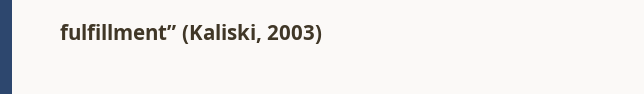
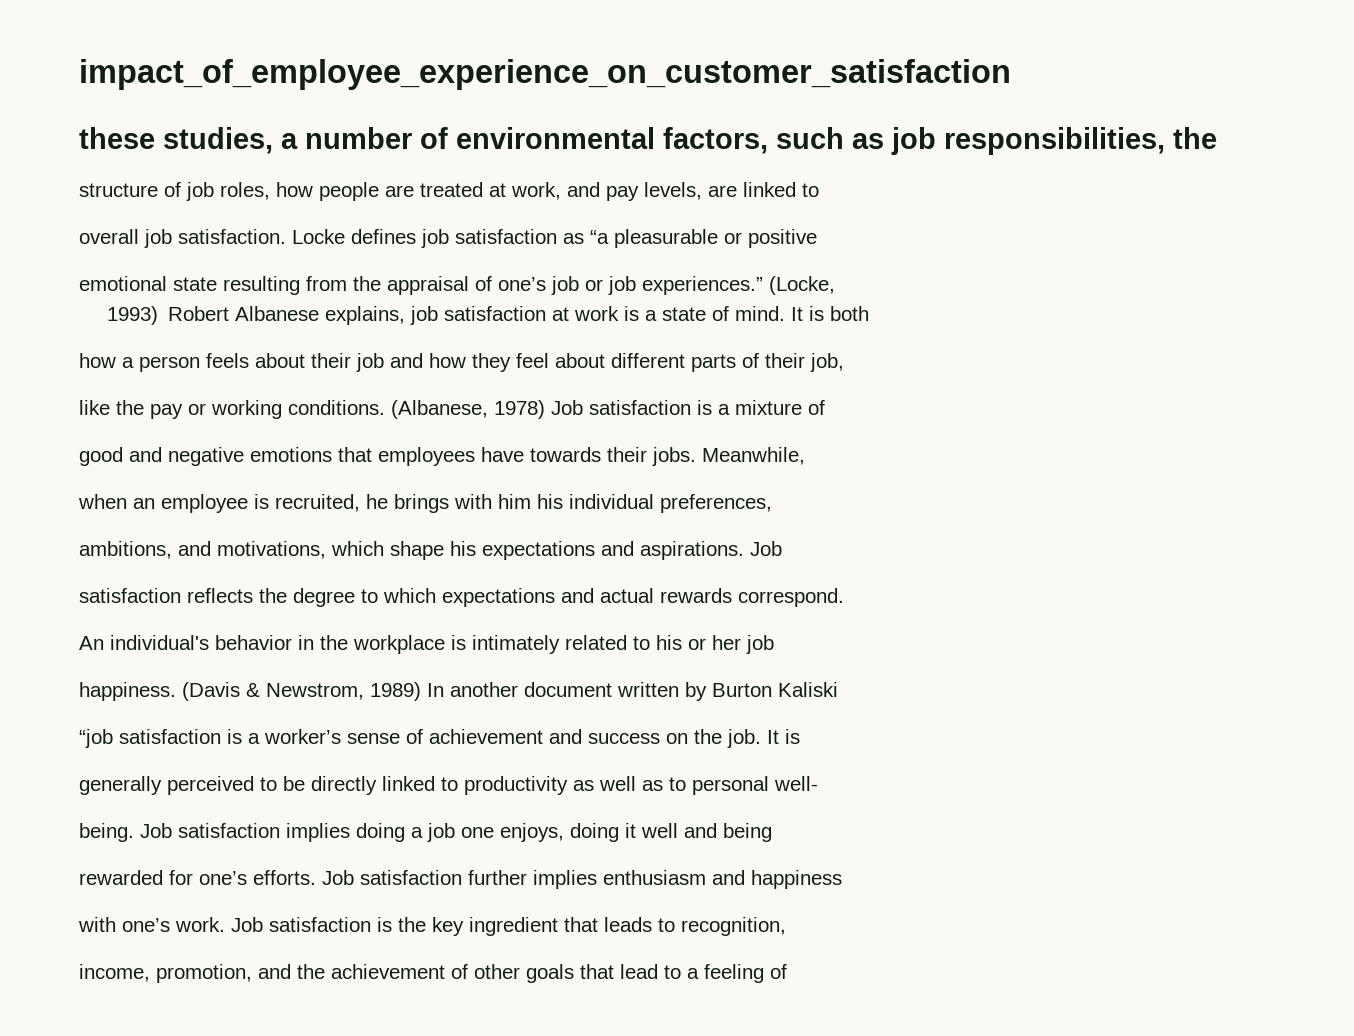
[60,24,323,44] fulfillment” (Kaliski, 2003) -> [79,59,1011,90] [79,127,1217,155] [79,182,819,201] [79,229,817,248] [79,276,835,295] [106,306,870,325] [79,353,844,372] [79,400,825,419] [79,447,805,466] [78,494,772,513] [79,541,782,560] [79,588,844,607] [79,635,774,654] [79,682,838,701] [79,729,800,748] [79,776,818,795] [79,823,772,842] [79,870,842,889] [78,917,786,936] [79,964,787,983] impact_of_employee_experience_on_customer_satisfaction // these studies, a number of environmental factors, such as job responsibilities, the // structure of job roles, how people are treated at work, and pay levels, are linked to // overall job satisfaction. Locke defines job satisfaction as “a pleasurable or positive // emotional state resulting from the appraisal of one’s job or job experiences.” (Locke, // 1993) Robert Albanese explains, job satisfaction at work is a state of mind. It is both // how a person feels about their job and how they feel about different parts of their job, // like the pay or working conditions. (Albanese, 1978) Job satisfaction is a mixture of // good and negative emotions that employees have towards their jobs. Meanwhile, // when an employee is recruited, he brings with him his individual preferences, // ambitions, and motivations, which shape his expectations and aspirations. Job // satisfaction reflects the degree to which expectations and actual rewards correspond. // An individual's behavior in the workplace is intimately related to his or her job // happiness. (Davis & Newstrom, 1989) In another document written by Burton Kaliski // “job satisfaction is a worker’s sense of achievement and success on the job. It is // generally perceived to be directly linked to productivity as well as to personal well- // being. Job satisfaction implies doing a job one enjoys, doing it well and being // rewarded for one’s efforts. Job satisfaction further implies enthusiasm and happiness // with one’s work. Job satisfaction is the key ingredient that leads to recognition, // income, promotion, and the achievement of other goals that lead to a feeling of

